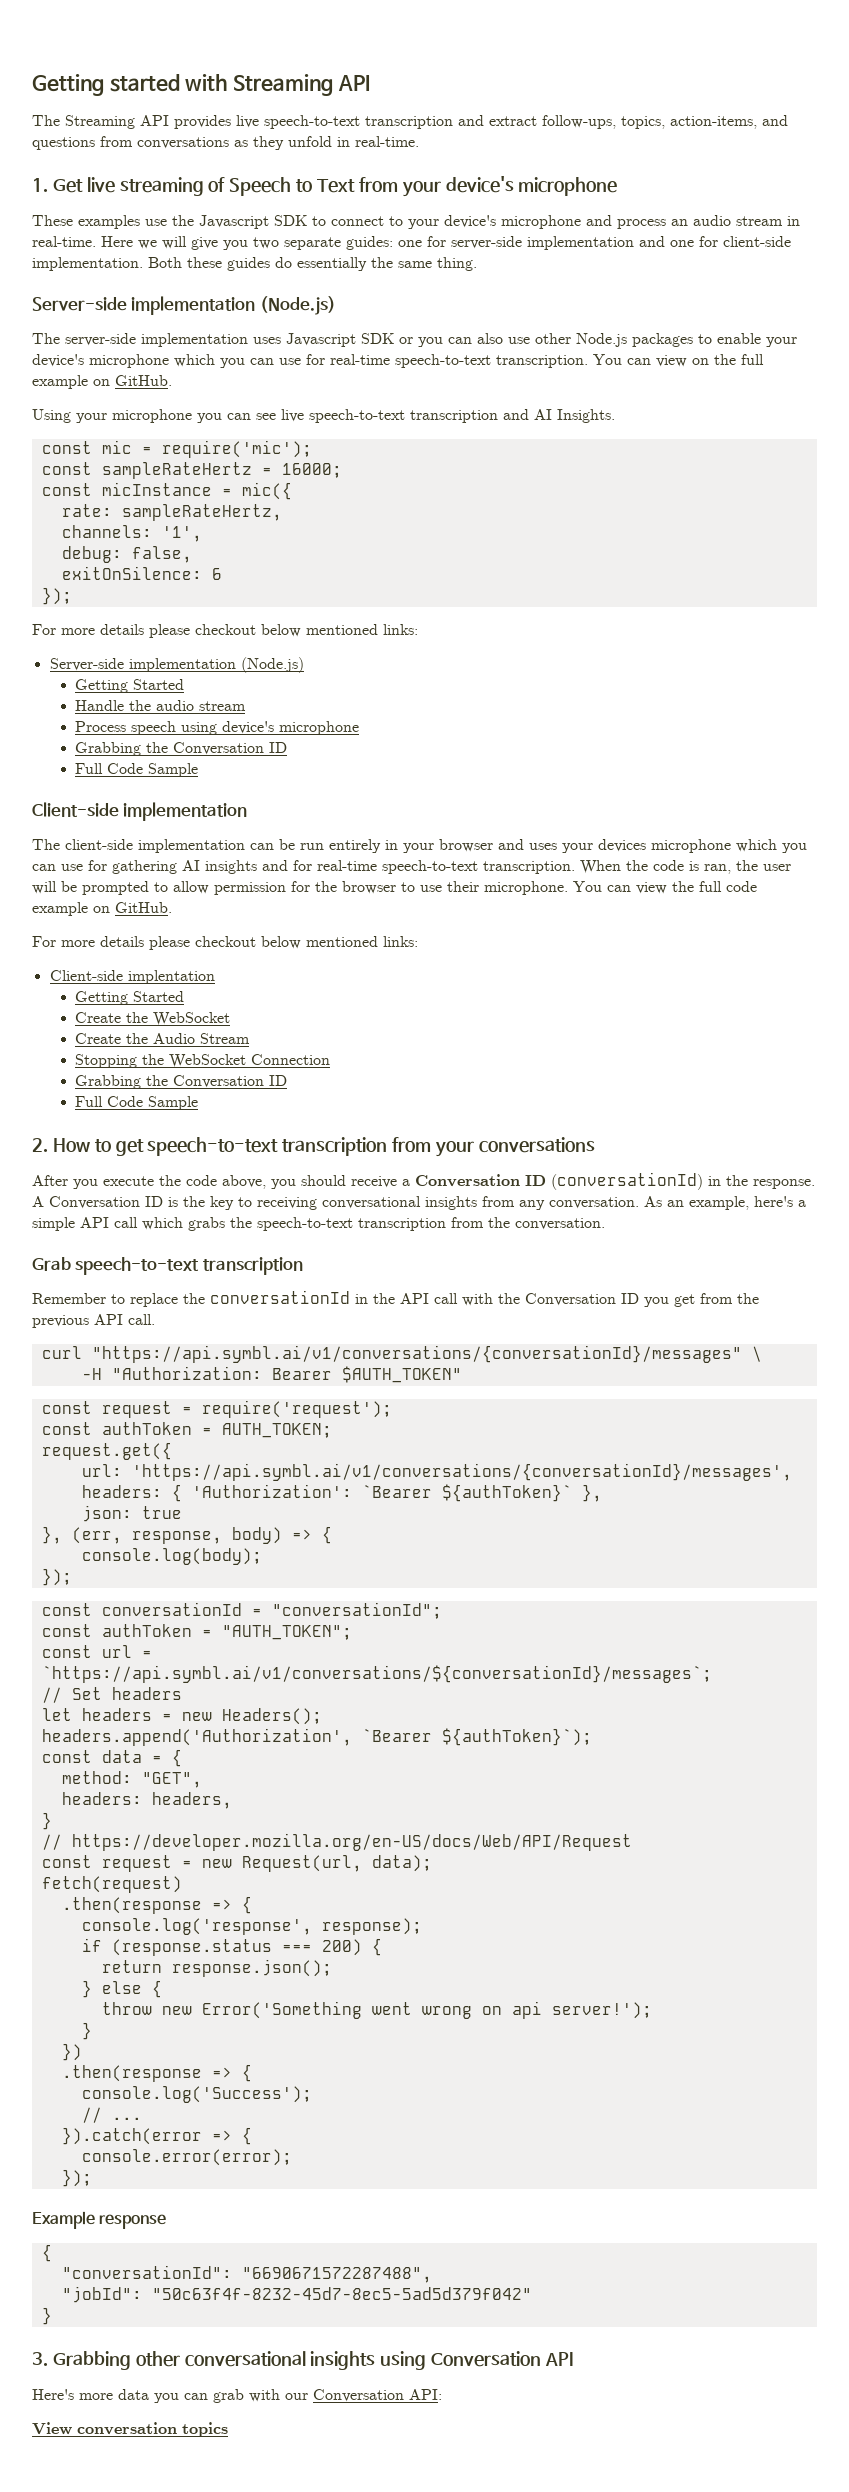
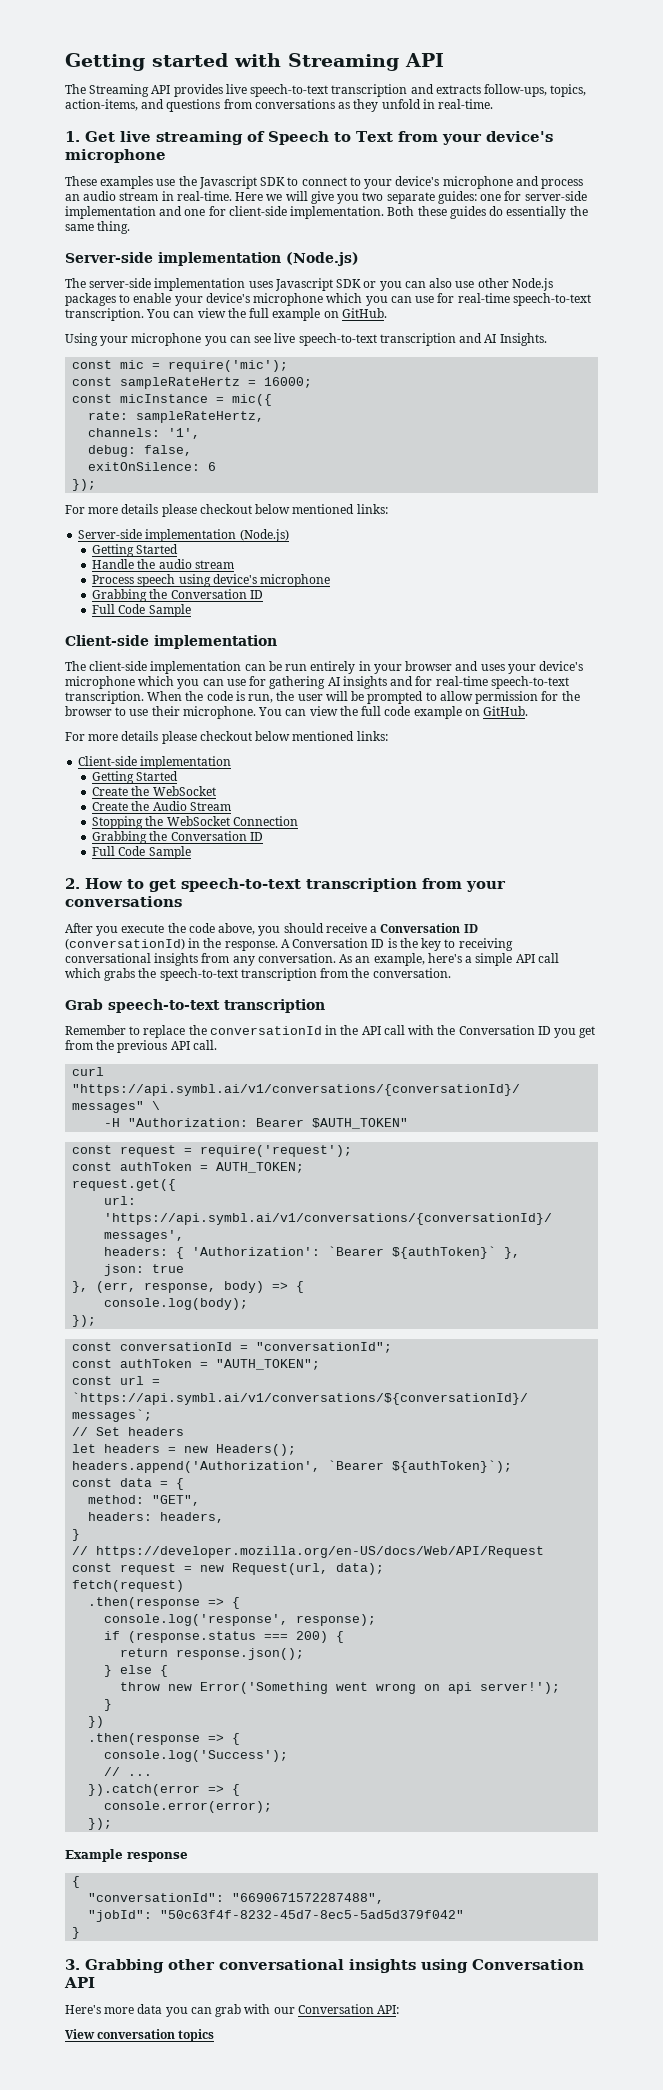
[489,116,537,126] extract -> [435,85,481,94] extracts
[692,358,709,365] on -> (226, 313) none
[598,839,646,852] devices -> [539,661,584,671] device's
[704,864,731,874] ran, -> [248,694,274,703] run,
[127,970,215,984] implentation -> [140,756,232,769] implementation

